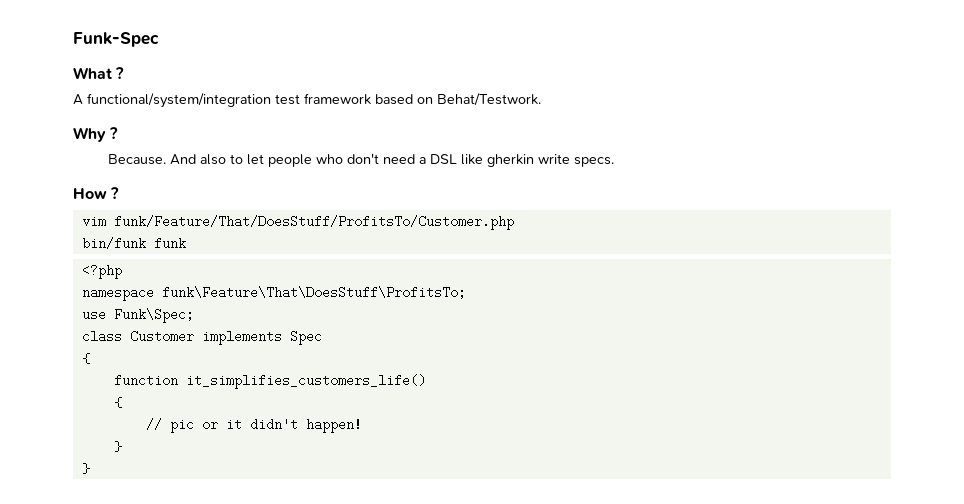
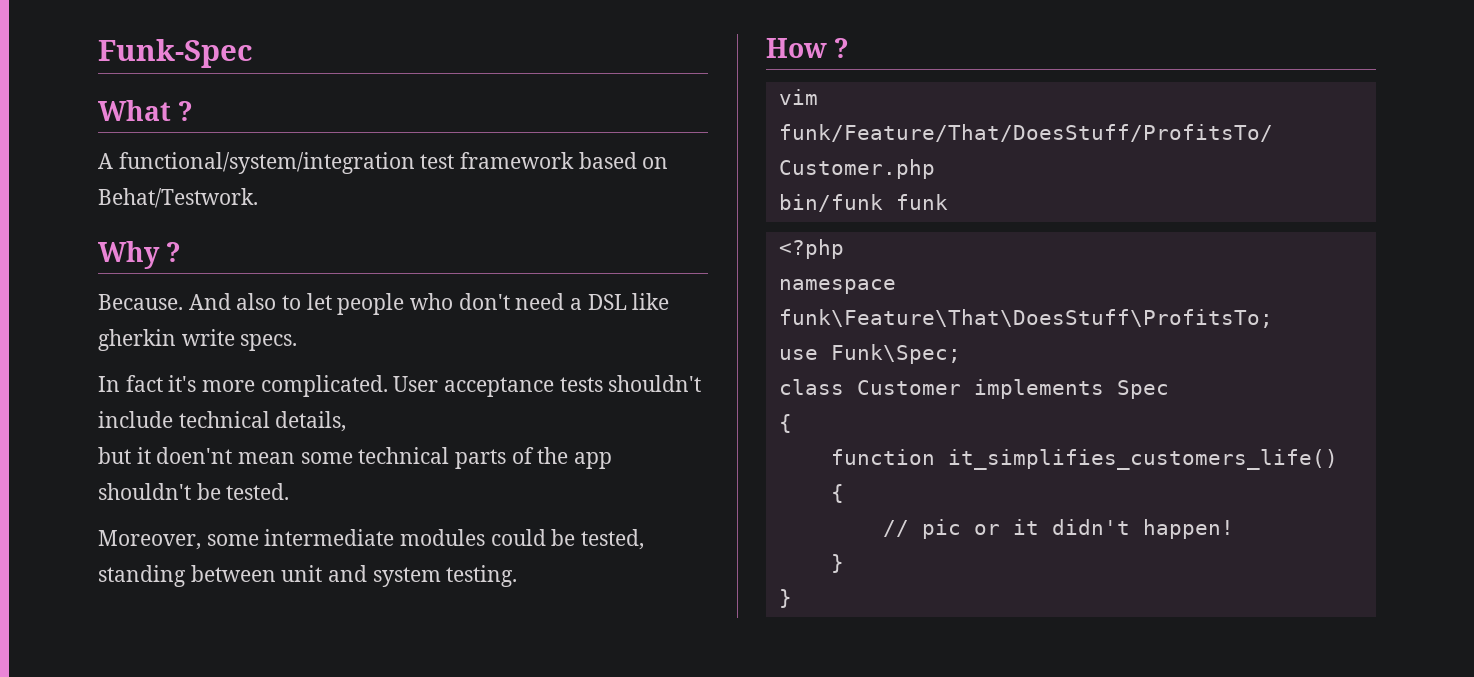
(615, 162) none -> [98,375,702,397] [98,411,347,432] [98,447,613,469] [98,483,290,500] [98,529,645,550] [98,565,518,587] // In fact it's more complicated. User acceptance tests shouldn't include technical details, // but it doen'nt mean some technical parts of the app shouldn't be tested. // Moreover, some intermediate modules could be tested, standing between unit and system testing.

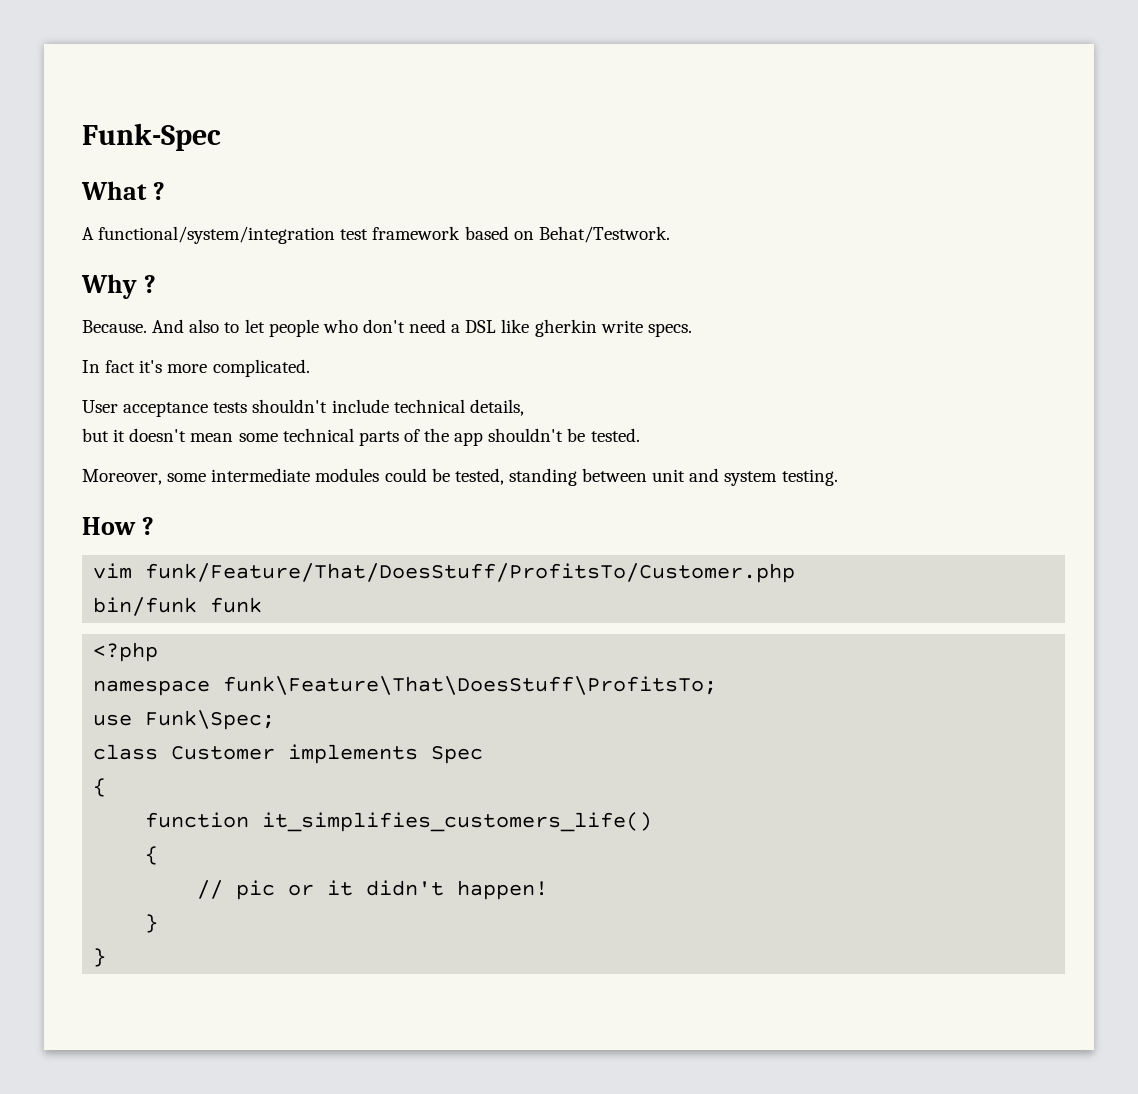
(388, 386) none -> (310, 368) //
[156,447,233,464] doen'nt -> [129,428,187,442] doesn't

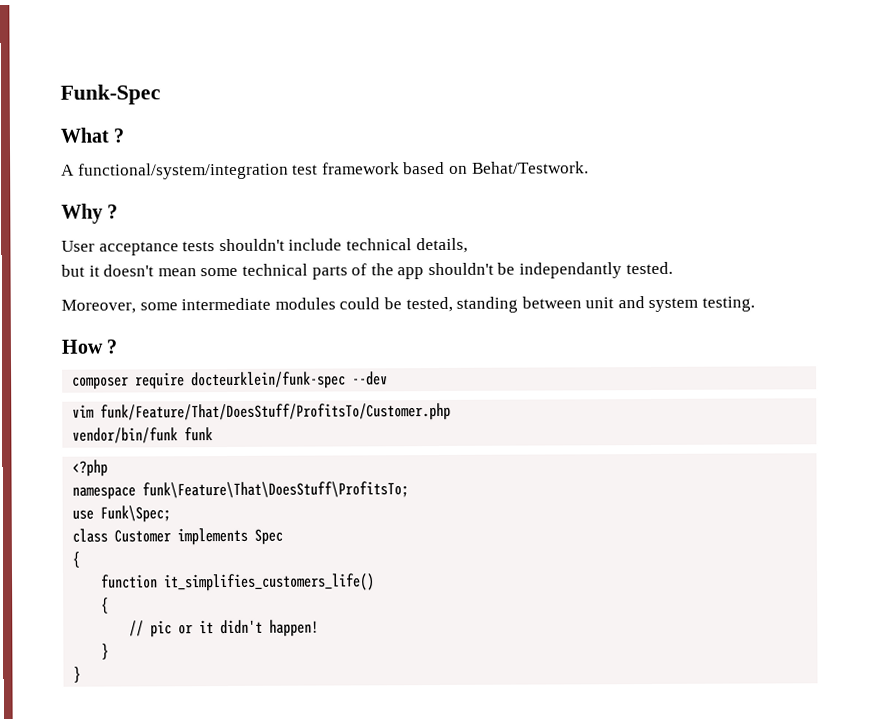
[82,319,692,337] [82,359,310,377] // Because. And also to let people who don't need a DSL like gherkin write specs. // In fact it's more complicated. -> (119, 211) none
(586, 435) none -> [519,262,623,279] independantly
(154, 526) none -> [72,371,389,390] // composer require docteurklein/funk-spec --dev
[93,597,198,616] bin/funk -> [72,427,179,444] vendor/bin/funk

